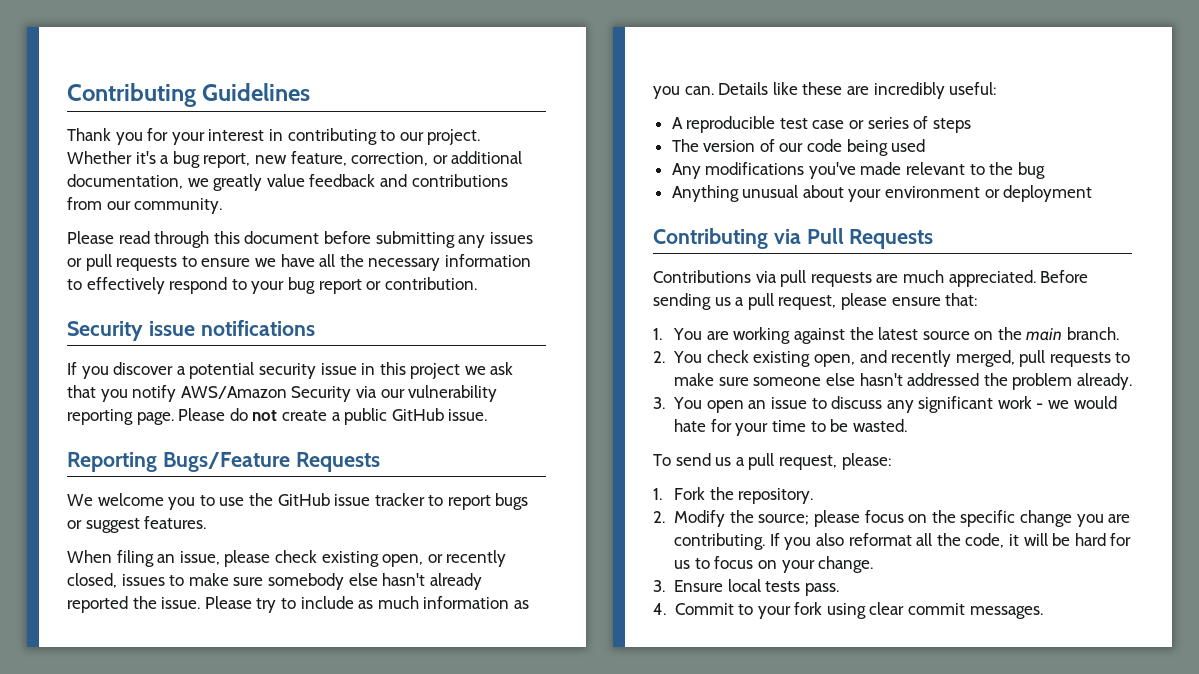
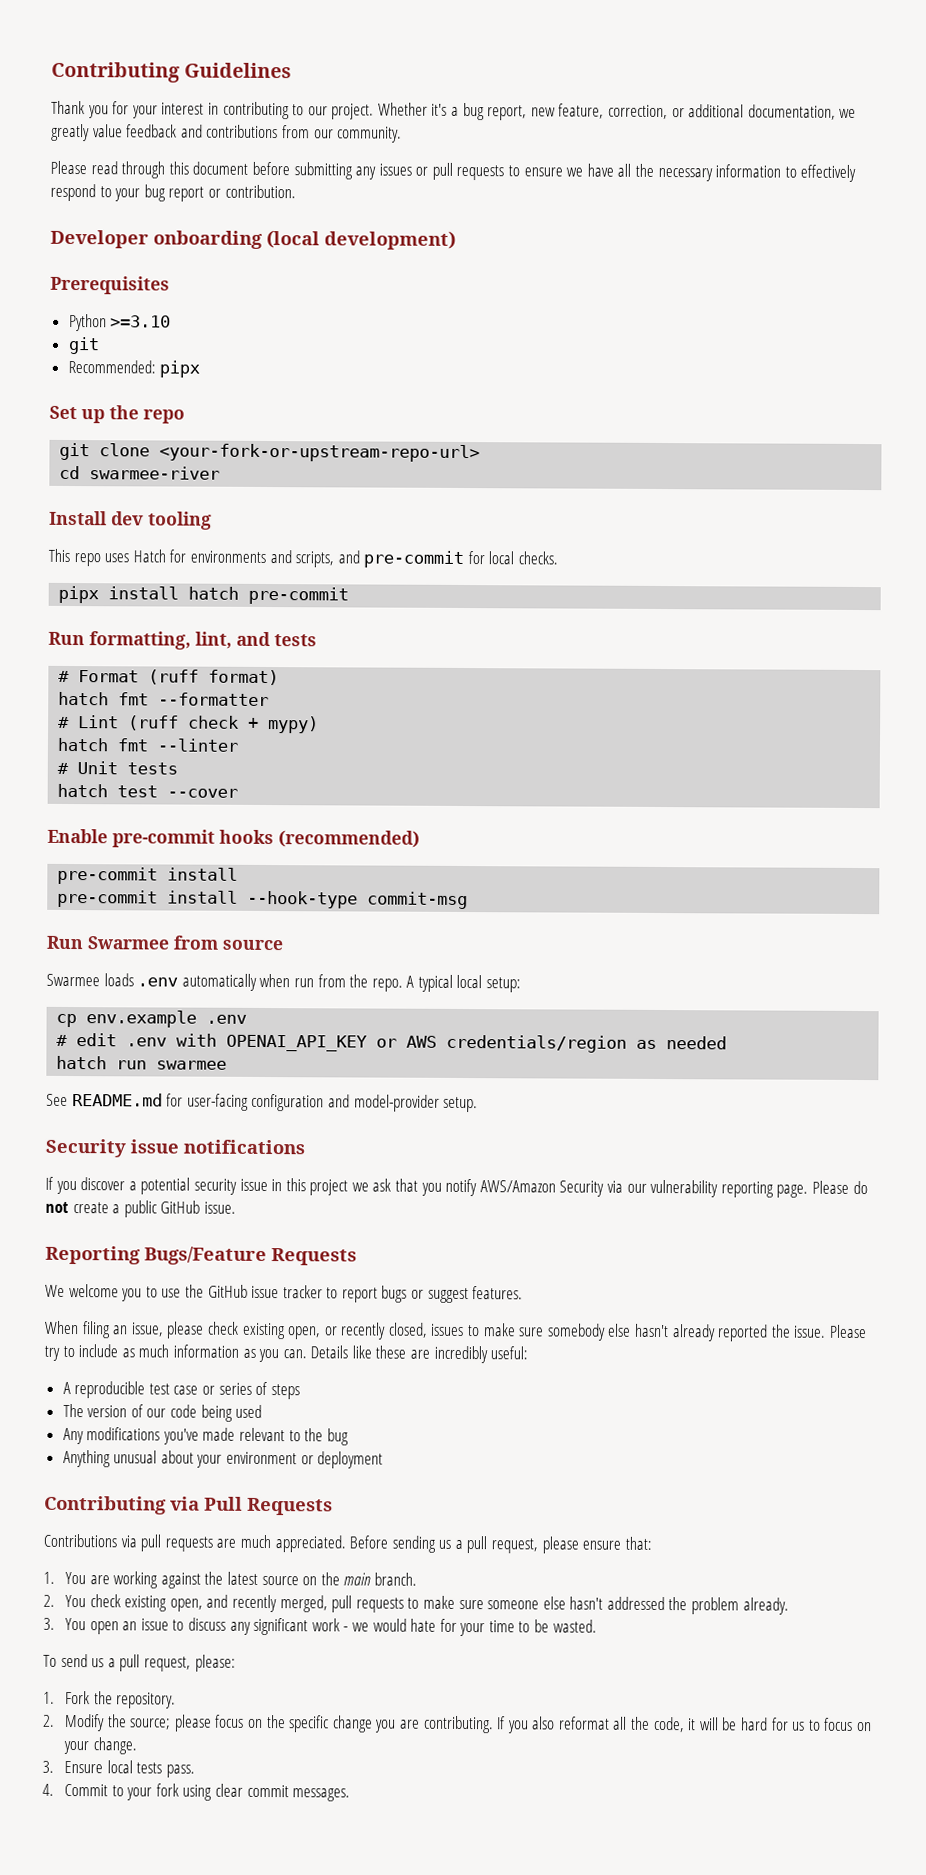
(477, 283) none -> [50,229,456,250] [50,275,170,295] [68,313,172,332] [67,336,100,355] [67,359,201,378] [49,405,185,424] [59,442,481,463] [59,465,221,480] [49,510,212,530] [48,548,559,569] [58,585,350,605] [48,631,317,650] [58,669,280,686] [58,691,270,707] [58,715,320,734] [57,737,240,752] [57,761,179,775] [57,783,239,798] [47,828,420,848] [57,866,239,885] [57,889,469,910] [46,935,283,951] [46,973,522,993] [56,1010,248,1028] [56,1033,728,1053] [56,1055,228,1070] [46,1093,479,1113] // Developer onboarding (local development) // Prerequisites // Python >=3.10 // git // Recommended: pipx // Set up the repo // git clone <your-fork-or-upstream-repo-url> // cd swarmee-river // Install dev tooling // This repo uses Hatch for environments and scripts, and pre-commit for local checks. // pipx install hatch pre-commit // Run formatting, lint, and tests // # Format (ruff format) // hatch fmt --formatter // # Lint (ruff check + mypy) // hatch fmt --linter // # Unit tests // hatch test --cover // Enable pre-commit hooks (recommended) // pre-commit install // pre-commit install --hook-type commit-msg // Run Swarmee from source // Swarmee loads .env automatically when run from the repo. A typical local setup: // cp env.example .env // # edit .env with OPENAI_API_KEY or AWS credentials/region as needed // hatch run swarmee // See README.md for user-facing configuration and model-provider setup.

